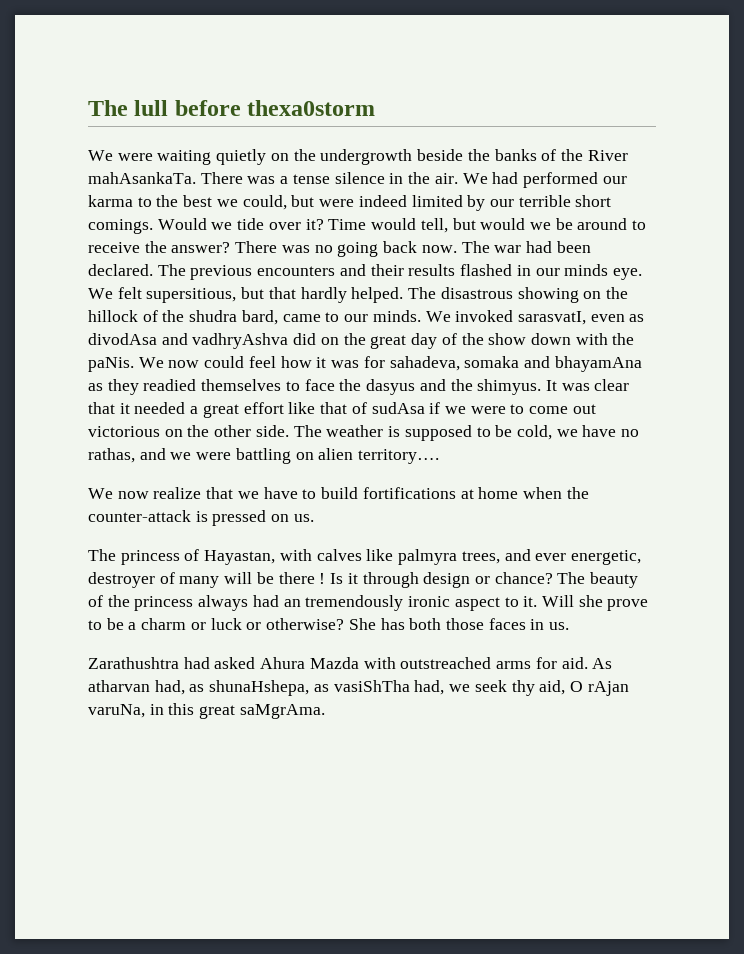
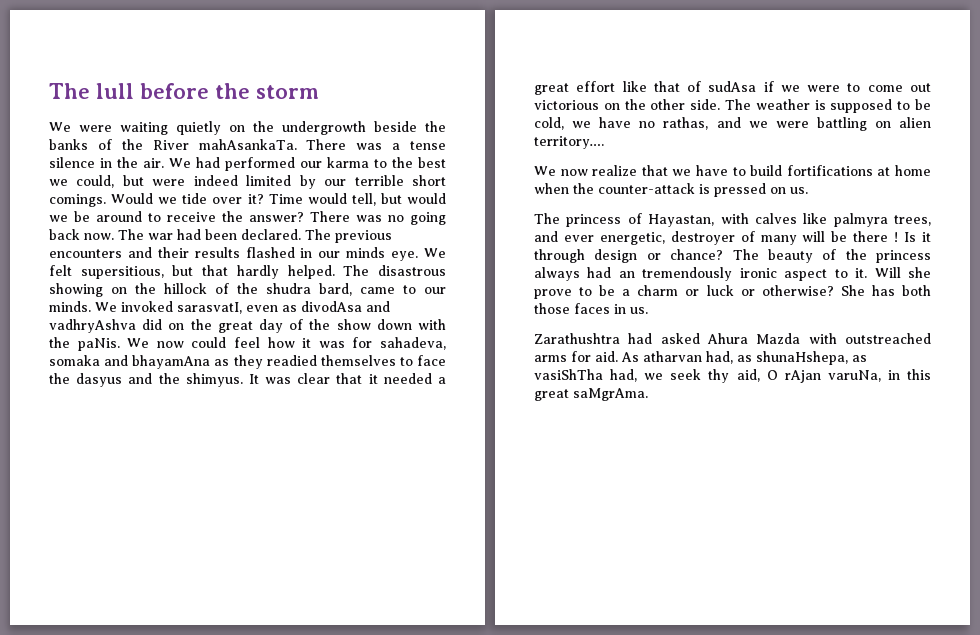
[247,100,376,116] thexa0storm -> [215,83,319,99] the storm

